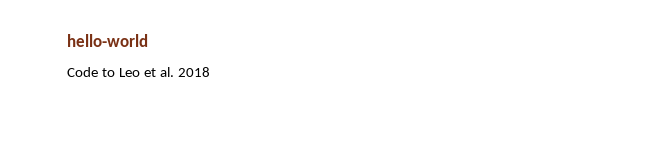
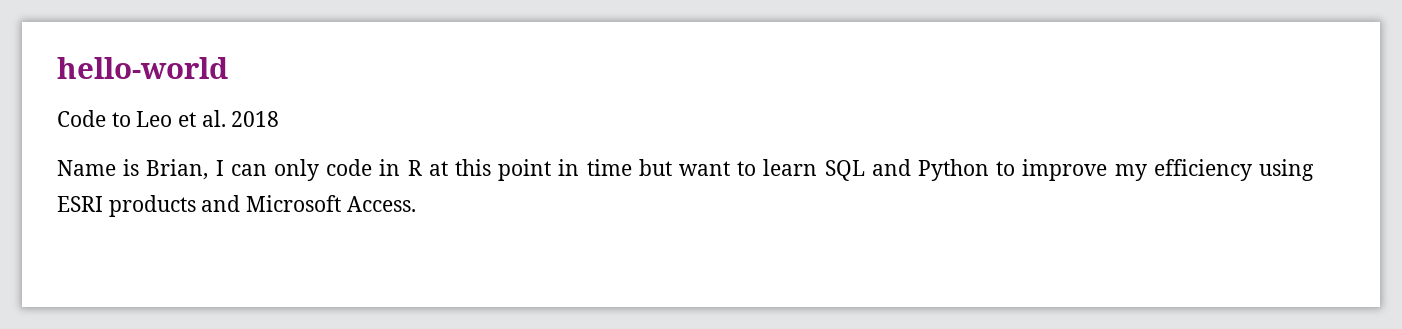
(210, 72) none -> [57,159,1315,181] [57,195,416,217] // Name is Brian, I can only code in R at this point in time but want to learn SQL and Python to improve my efficiency using ESRI products and Microsoft Access.

